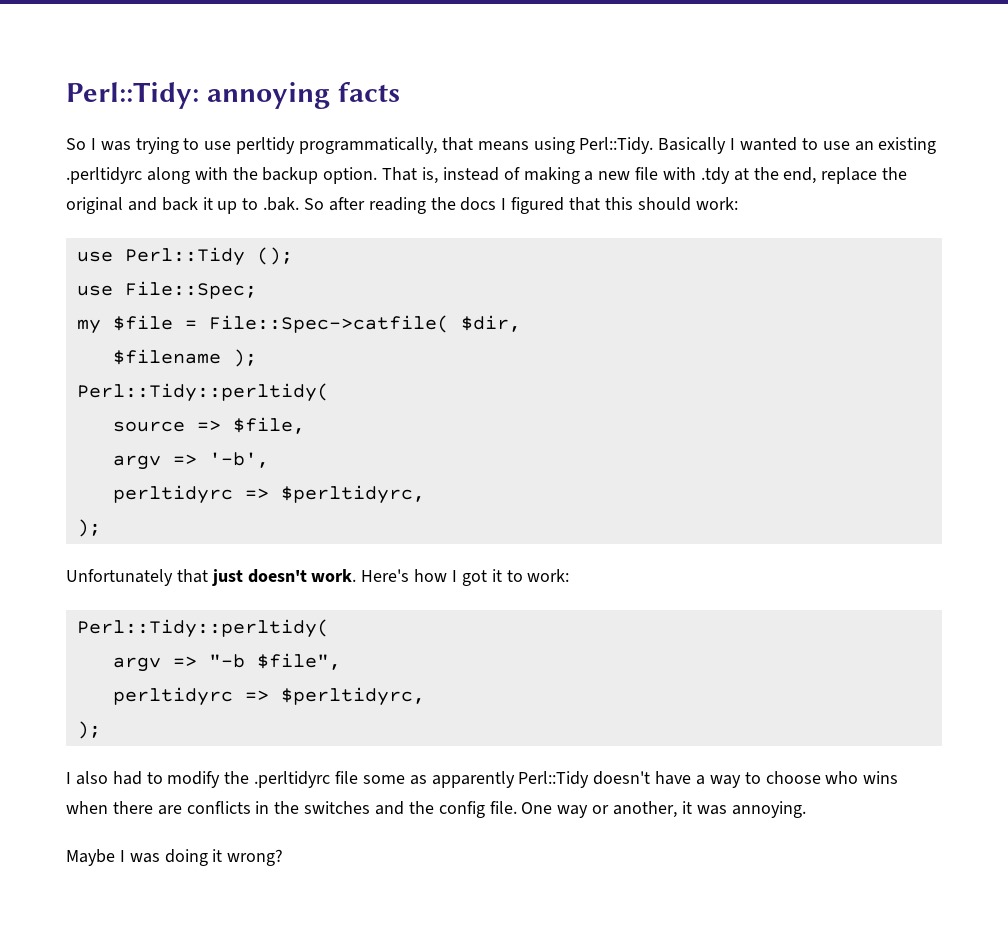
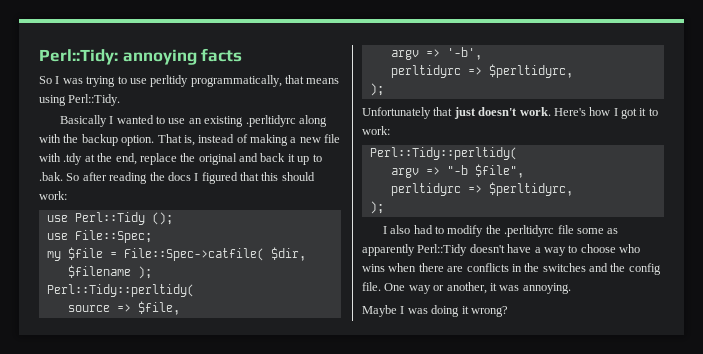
(654, 145) none -> (121, 100) //

